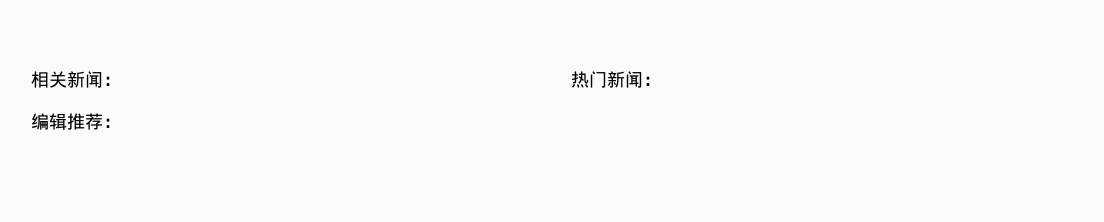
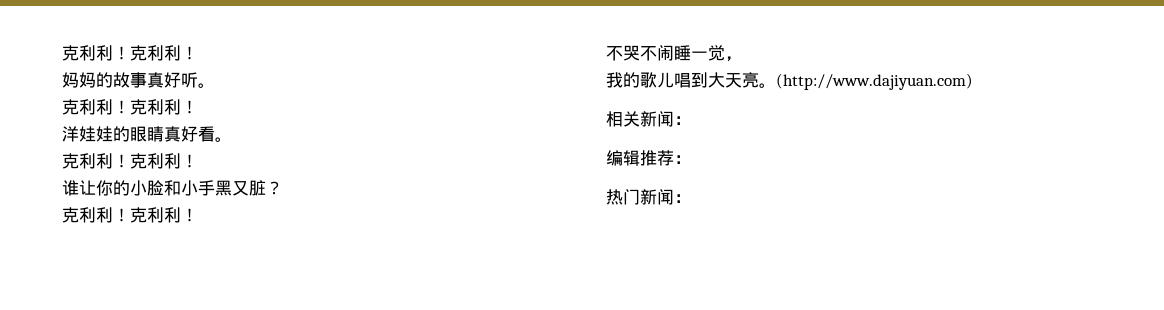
(31, 79) none -> [62,45,198,61] [62,72,215,88] [62,99,198,115] [62,126,232,142] [62,153,198,169] [62,180,283,196] [62,207,198,223] [606,45,742,62] [606,72,973,90] 克利利！克利利！ // 妈妈的故事真好听。 // 克利利！克利利！ // 洋娃娃的眼睛真好看。 // 克利利！克利利！ // 谁让你的小脸和小手黑又脏？ // 克利利！克利利！ // 不哭不闹睡一觉， // 我的歌儿唱到大天亮。(http://www.dajiyuan.com) //

